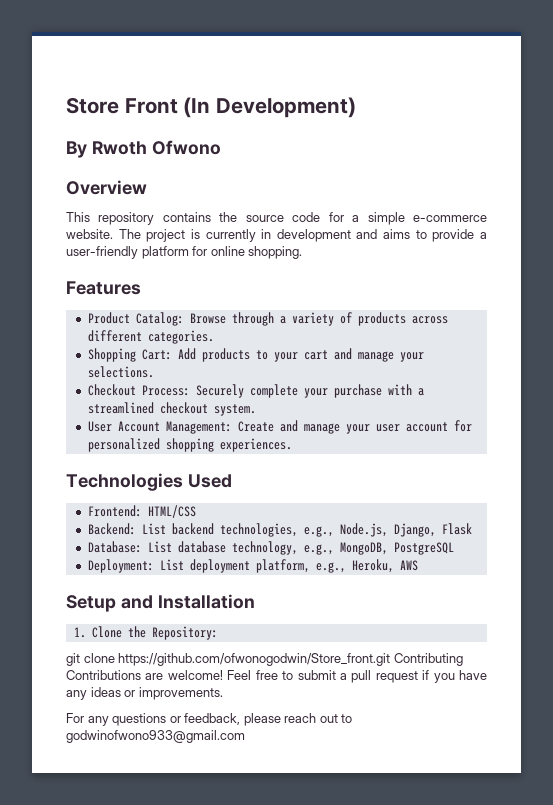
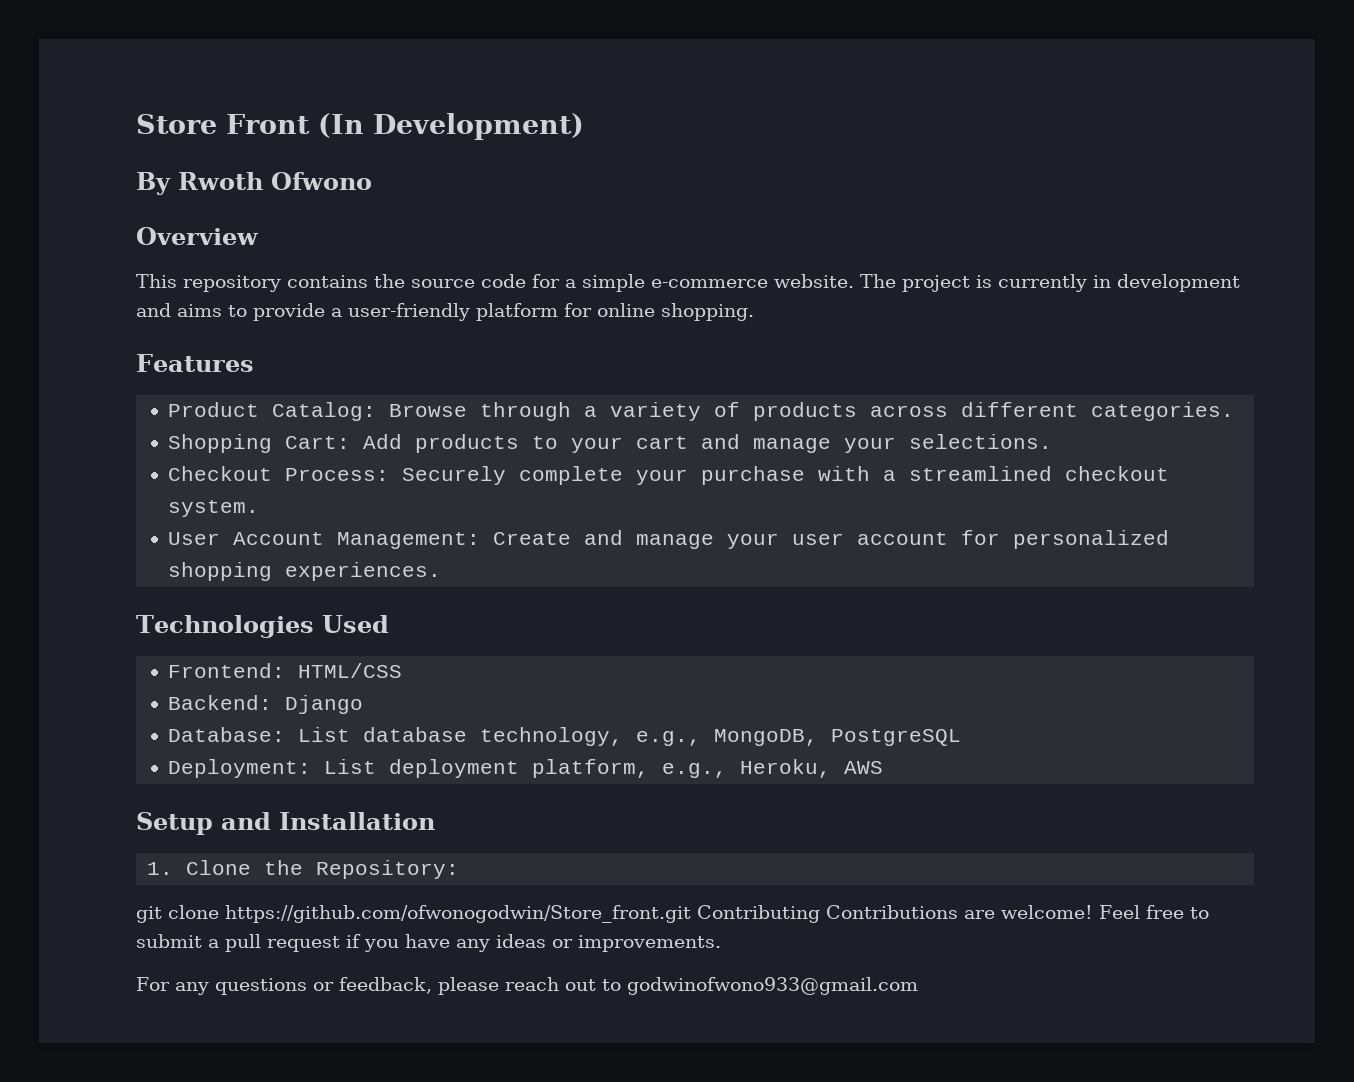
[142,523,473,537] List backend technologies, e.g., Node.js, Django, Flask -> [285,695,364,714] Django

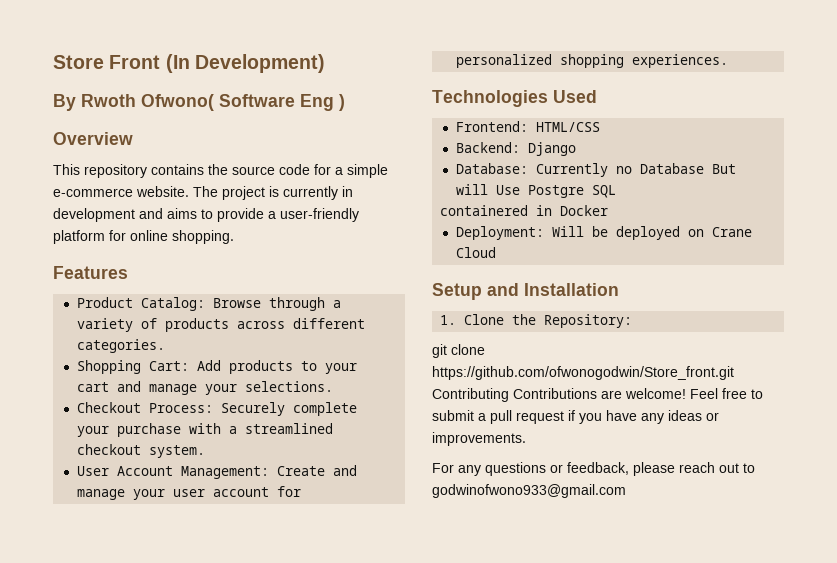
[271,172,372,190] Ofwono -> [141,94,345,111] Ofwono( Software Eng )
[298,727,962,746] [168,759,884,778] List database technology, e.g., MongoDB, PostgreSQL // Deployment: List deployment platform, e.g., Heroku, AWS -> [535,163,736,177] [455,184,616,198] [440,205,609,216] [455,226,752,240] [455,247,496,258] Currently no Database But will Use Postgre SQL // containered in Docker // Deployment: Will be deployed on Crane Cloud

